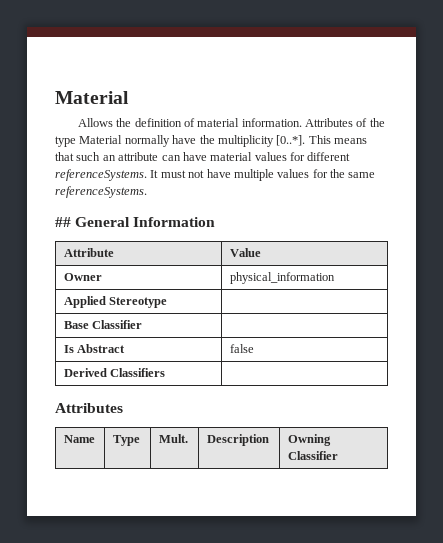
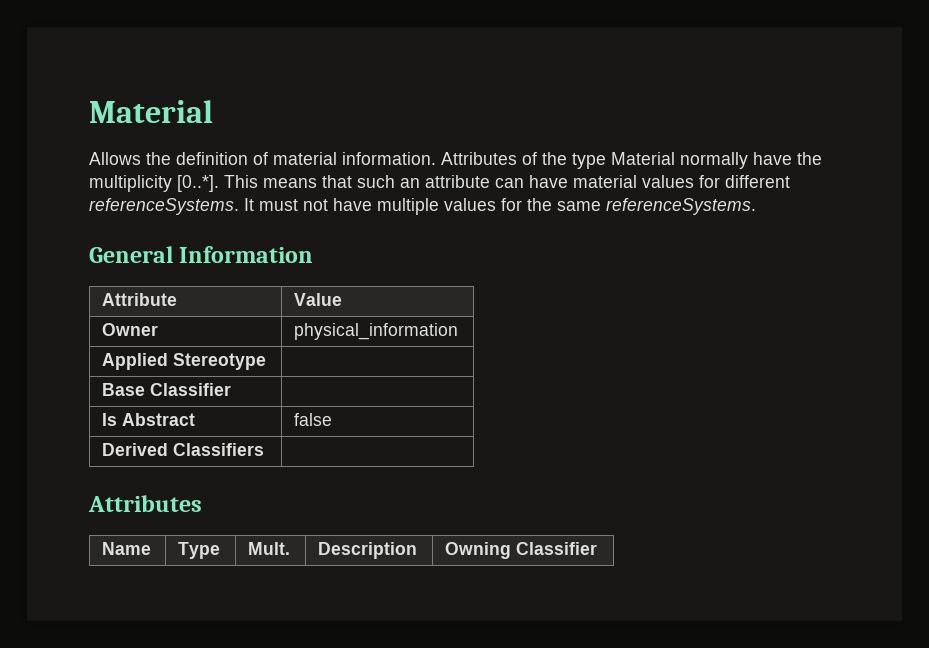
[55,217,71,227] ## -> (756, 206) none

